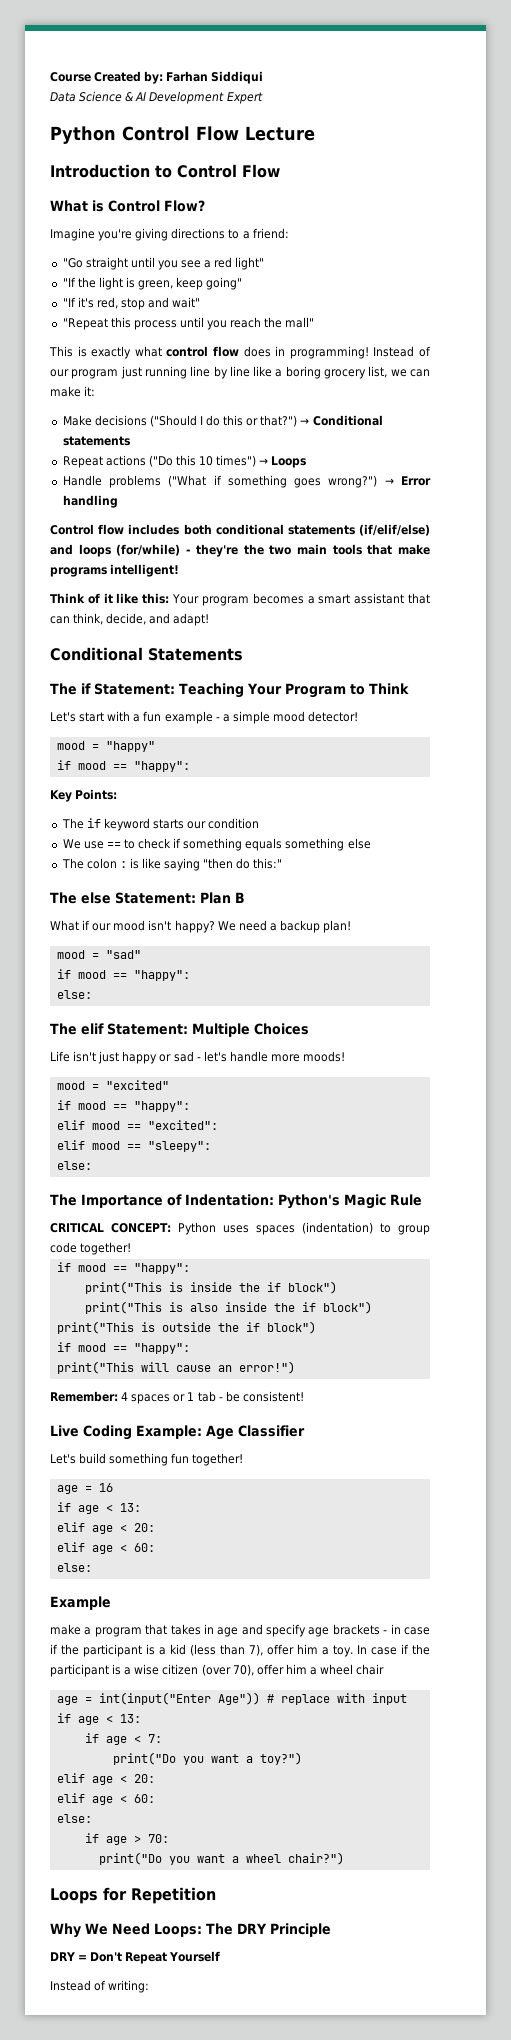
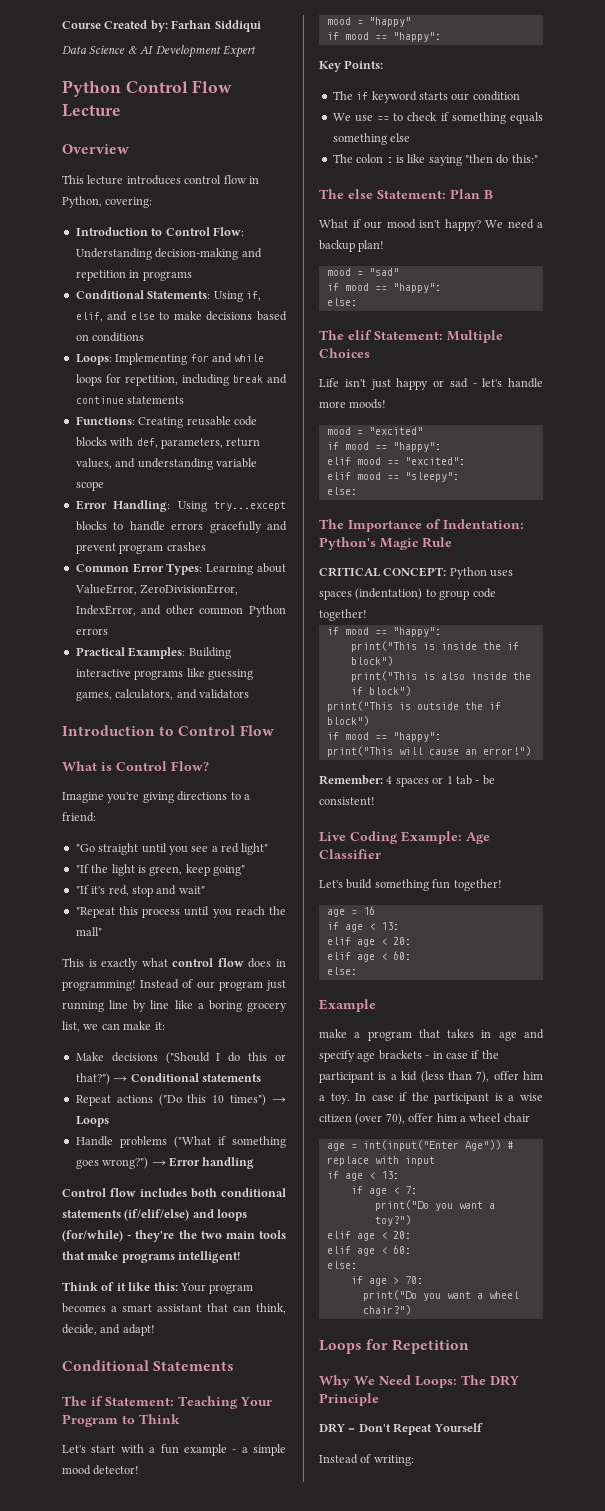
(315, 133) none -> [62,144,129,154] [62,175,259,185] [62,196,153,208] [75,227,244,236] [75,248,262,260] [75,270,192,281] [75,290,261,302] [75,311,287,322] [75,332,145,342] [75,353,265,365] [75,374,287,386] [75,396,185,404] [75,416,257,428] [75,437,261,449] [75,458,257,470] [75,481,104,491] [75,500,286,512] [75,521,287,533] [75,542,206,554] [75,563,286,575] [74,584,239,595] [75,605,286,617] [75,628,108,635] [75,647,231,659] [75,668,253,680] [75,689,249,701] // Overview // This lecture introduces control flow in Python, covering: // Introduction to Control Flow: Understanding decision-making and repetition in programs // Conditional Statements: Using if, elif, and else to make decisions based on conditions // Loops: Implementing for and while loops for repetition, including break and continue statements // Functions: Creating reusable code blocks with def, parameters, return values, and understanding variable scope // Error Handling: Using try...except blocks to handle errors gracefully and prevent program crashes // Common Error Types: Learning about ValueError, ZeroDivisionError, IndexError, and other common Python errors // Practical Examples: Building interactive programs like guessing games, calculators, and validators

